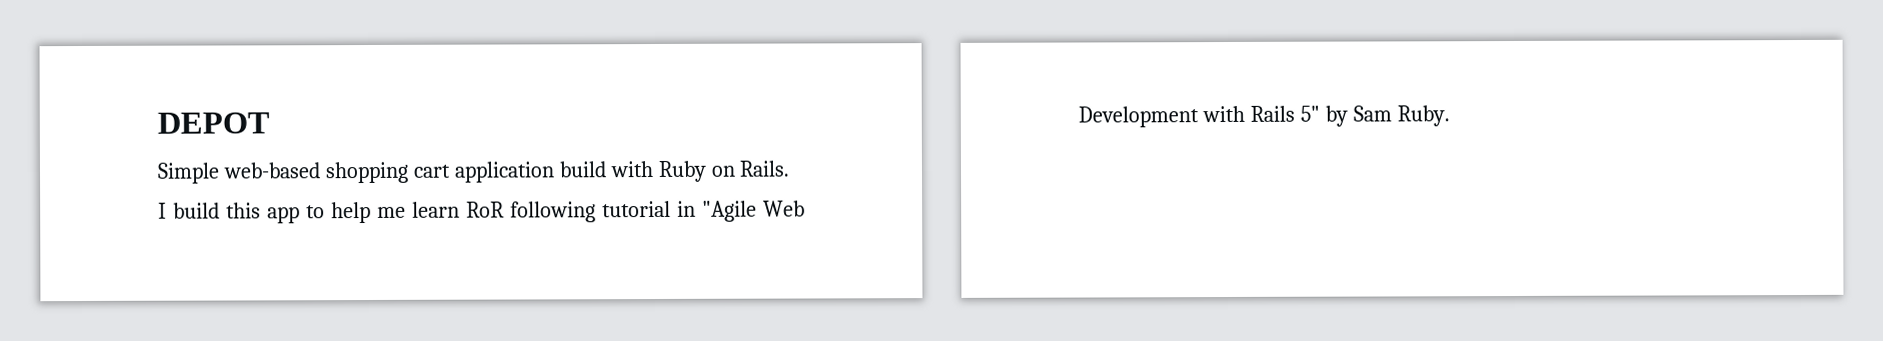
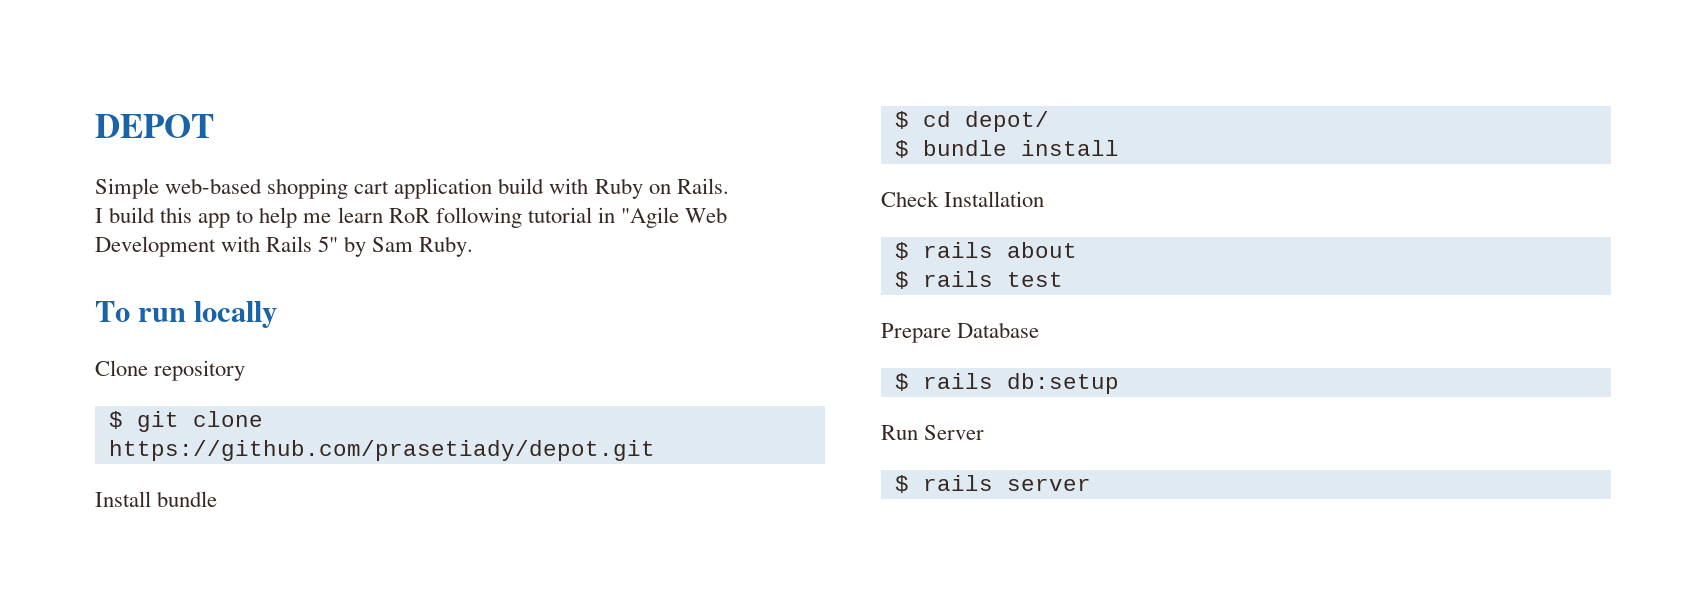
(1450, 116) none -> [95,301,278,328] [95,360,246,381] [108,411,263,432] [108,440,655,461] [95,491,218,507] [894,111,1049,132] [894,140,1119,158] [881,191,1045,207] [894,242,1077,260] [894,271,1063,289] [881,322,1040,343] [894,373,1119,394] [881,425,985,440] [894,475,1091,493] // To run locally // Clone repository // $ git clone https://github.com/prasetiady/depot.git // Install bundle // $ cd depot/ // $ bundle install // Check Installation // $ rails about // $ rails test // Prepare Database // $ rails db:setup // Run Server // $ rails server

